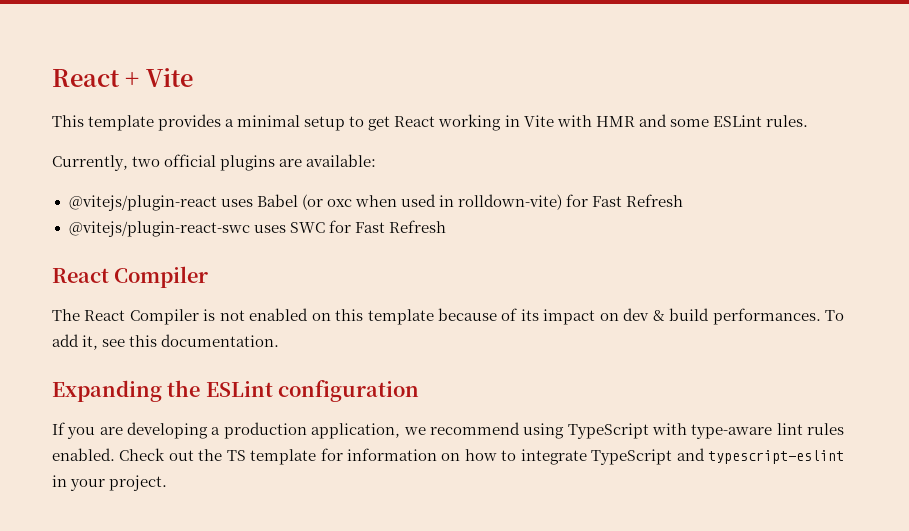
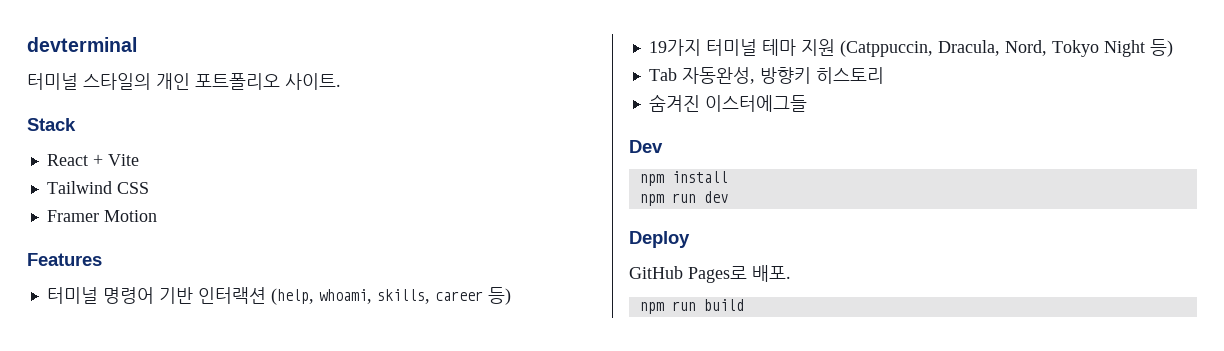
[52,68,193,87] [52,114,808,131] [52,154,377,171] [68,194,684,211] [68,220,446,237] [52,266,209,288] [52,308,845,325] [52,334,280,350] [52,380,420,402] [52,422,845,439] [52,448,845,465] [52,475,168,491] React + Vite // This template provides a minimal setup to get React working in Vite with HMR and some ESLint rules. // Currently, two official plugins are available: // @vitejs/plugin-react uses Babel (or oxc when used in rolldown-vite) for Fast Refresh // @vitejs/plugin-react-swc uses SWC for Fast Refresh // React Compiler // The React Compiler is not enabled on this template because of its impact on dev & build performances. To add it, see this documentation. // Expanding the ESLint configuration // If you are developing a production application, we recommend using TypeScript with type-aware lint rules enabled. Check out the TS template for information on how to integrate TypeScript and typescript-eslint in your project. -> [27,37,137,52] [27,73,341,90] [27,118,76,131] [46,154,139,166] [46,181,149,194] [46,210,157,222] [27,253,102,266] [46,287,511,305] [648,39,1173,57] [648,67,884,84] [648,94,807,112] [629,140,663,153] [639,171,728,186] [639,191,728,206] [629,231,690,248] [629,265,791,283] [639,299,744,314] devterminal // 터미널 스타일의 개인 포트폴리오 사이트. // Stack // React + Vite // Tailwind CSS // Framer Motion // Features // 터미널 명령어 기반 인터랙션 (help, whoami, skills, career 등) // 19가지 터미널 테마 지원 (Catppuccin, Dracula, Nord, Tokyo Night 등) // Tab 자동완성, 방향키 히스토리 // 숨겨진 이스터에그들 // Dev // npm install // npm run dev // Deploy // GitHub Pages로 배포. // npm run build

